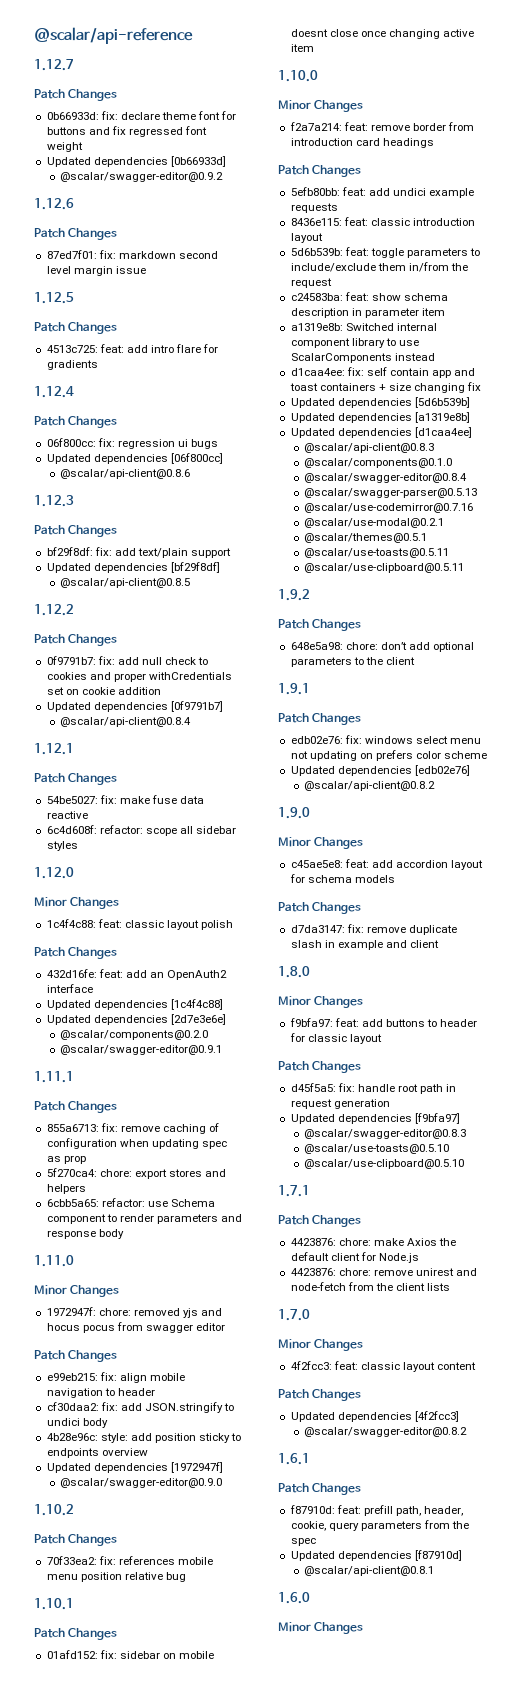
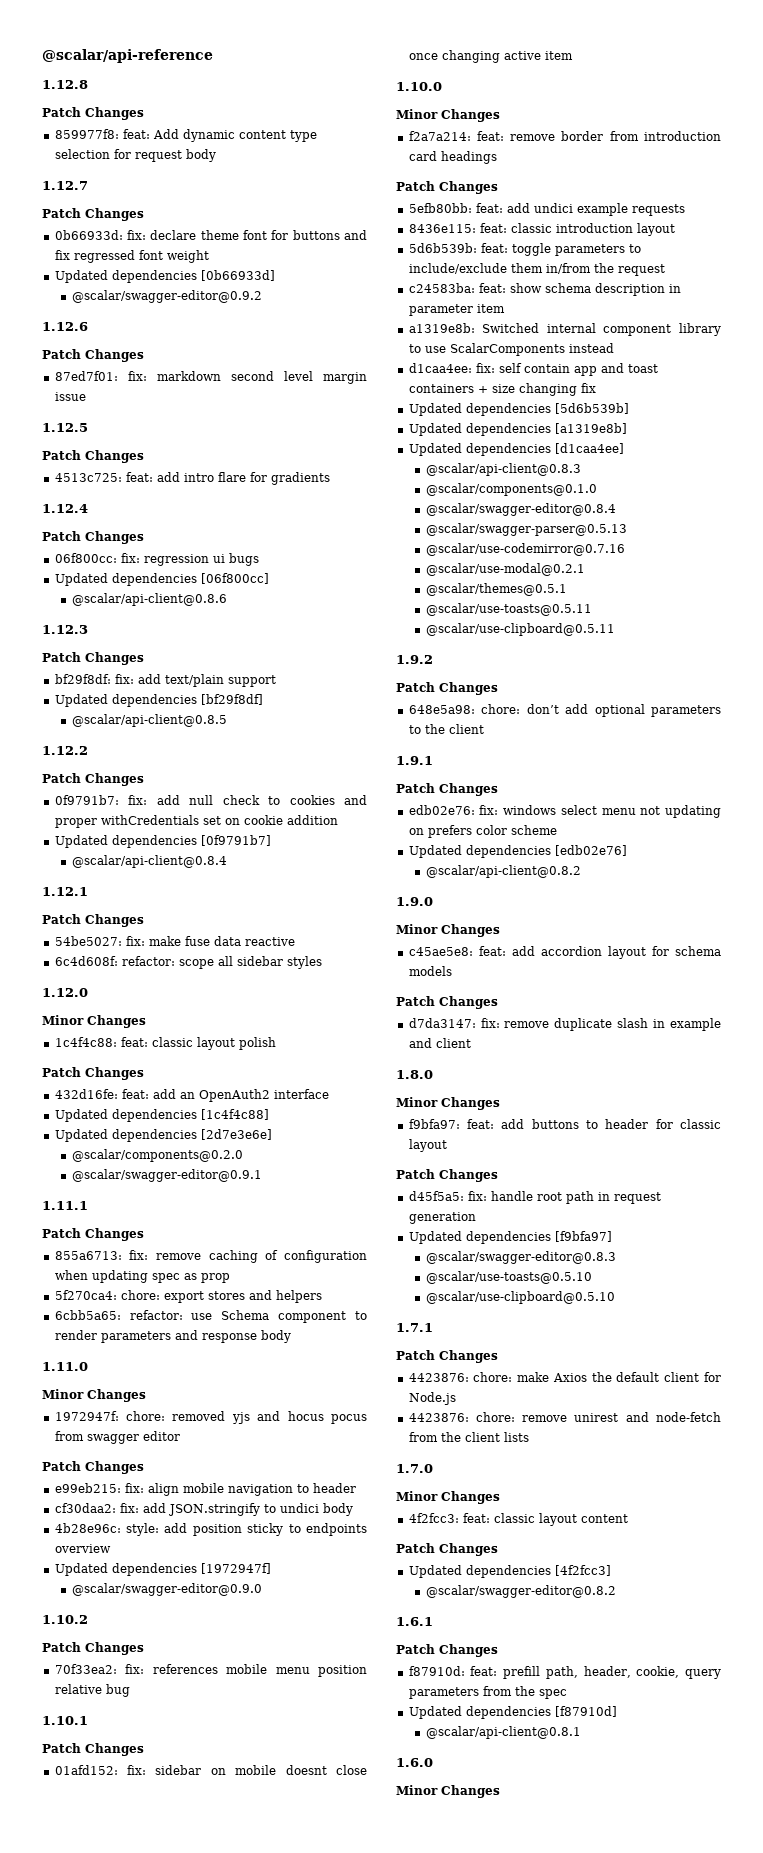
(193, 35) none -> [42,80,88,89] [42,107,144,120] [54,129,317,142] [54,149,216,162] // 1.12.8 // Patch Changes // 859977f8: feat: Add dynamic content type selection for request body

